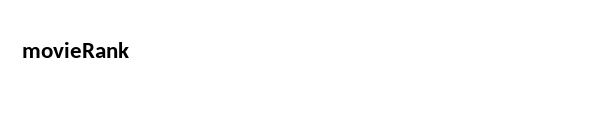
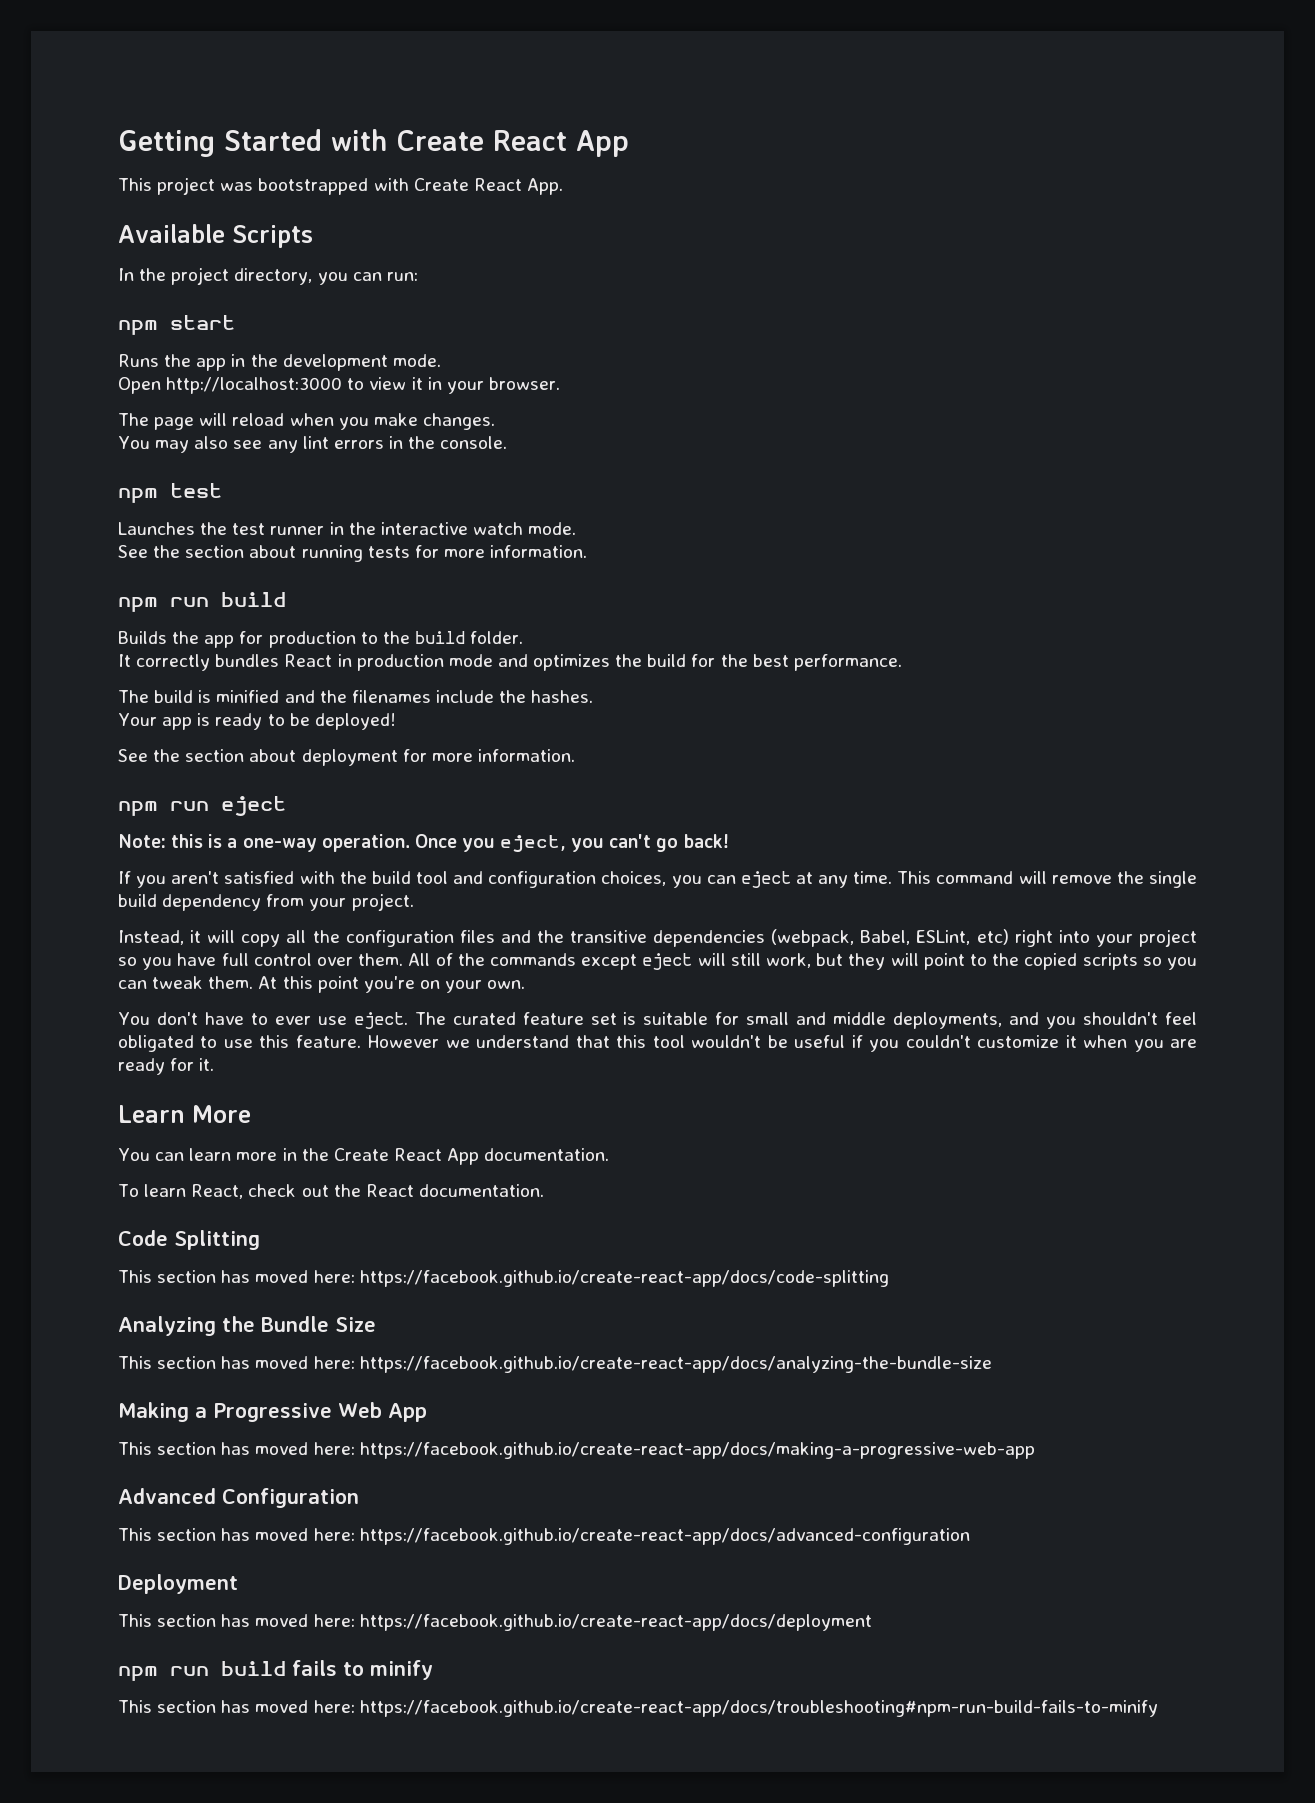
[22,42,129,58] movieRank -> [118,129,629,157] [118,177,563,195] [118,224,313,248] [118,267,418,285] [118,315,235,335] [118,354,441,371] [118,377,560,394] [118,413,495,430] [118,436,508,453] [118,483,222,503] [118,522,577,535] [118,545,588,562] [118,592,286,612] [118,631,524,648] [118,654,902,671] [118,690,594,703] [118,713,396,730] [118,749,575,766] [118,796,286,816] [118,834,729,853] [118,871,1197,888] [118,893,414,911] [118,929,1197,947] [118,953,1198,970] [118,976,526,993] [118,1012,1197,1029] [118,1035,1197,1052] [118,1058,215,1075] [118,1105,251,1123] [118,1148,610,1165] [118,1184,544,1199] [118,1230,260,1250] [118,1270,889,1287] [118,1316,376,1336] [118,1356,992,1373] [118,1402,427,1422] [118,1442,1035,1459] [118,1488,359,1508] [118,1528,970,1545] [118,1574,238,1594] [118,1614,872,1631] [118,1660,433,1681] [118,1700,1158,1717] Getting Started with Create React App // This project was bootstrapped with Create React App. // Available Scripts // In the project directory, you can run: // npm start // Runs the app in the development mode. // Open http://localhost:3000 to view it in your browser. // The page will reload when you make changes. // You may also see any lint errors in the console. // npm test // Launches the test runner in the interactive watch mode. // See the section about running tests for more information. // npm run build // Builds the app for production to the build folder. // It correctly bundles React in production mode and optimizes the build for the best performance. // The build is minified and the filenames include the hashes. // Your app is ready to be deployed! // See the section about deployment for more information. // npm run eject // Note: this is a one-way operation. Once you eject, you can't go back! // If you aren't satisfied with the build tool and configuration choices, you can eject at any time. This command will remove the single build dependency from your project. // Instead, it will copy all the configuration files and the transitive dependencies (webpack, Babel, ESLint, etc) right into your project so you have full control over them. All of the commands except eject will still work, but they will point to the copied scripts so you can tweak them. At this point you're on your own. // You don't have to ever use eject. The curated feature set is suitable for small and middle deployments, and you shouldn't feel obligated to use this feature. However we understand that this tool wouldn't be useful if you couldn't customize it when you are ready for it. // Learn More // You can learn more in the Create React App documentation. // To learn React, check out the React documentation. // Code Splitting // This section has moved here: https://facebook.github.io/create-react-app/docs/code-splitting // Analyzing the Bundle Size // This section has moved here: https://facebook.github.io/create-react-app/docs/analyzing-the-bundle-size // Making a Progressive Web App // This section has moved here: https://facebook.github.io/create-react-app/docs/making-a-progressive-web-app // Advanced Configuration // This section has moved here: https://facebook.github.io/create-react-app/docs/advanced-configuration // Deployment // This section has moved here: https://facebook.github.io/create-react-app/docs/deployment // npm run build fails to minify // This section has moved here: https://facebook.github.io/create-react-app/docs/troubleshooting#npm-run-build-fails-to-minify

